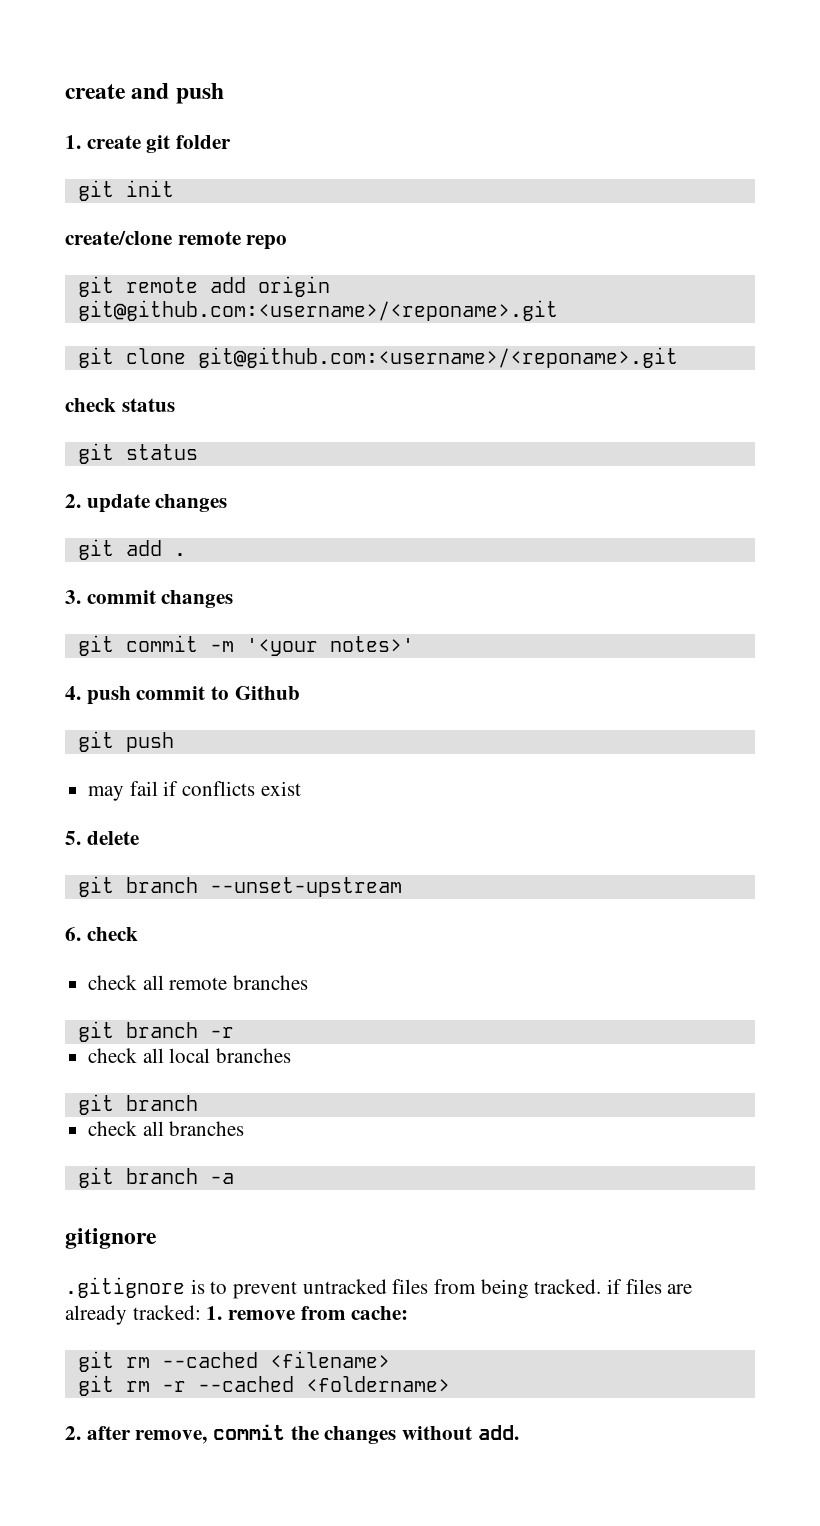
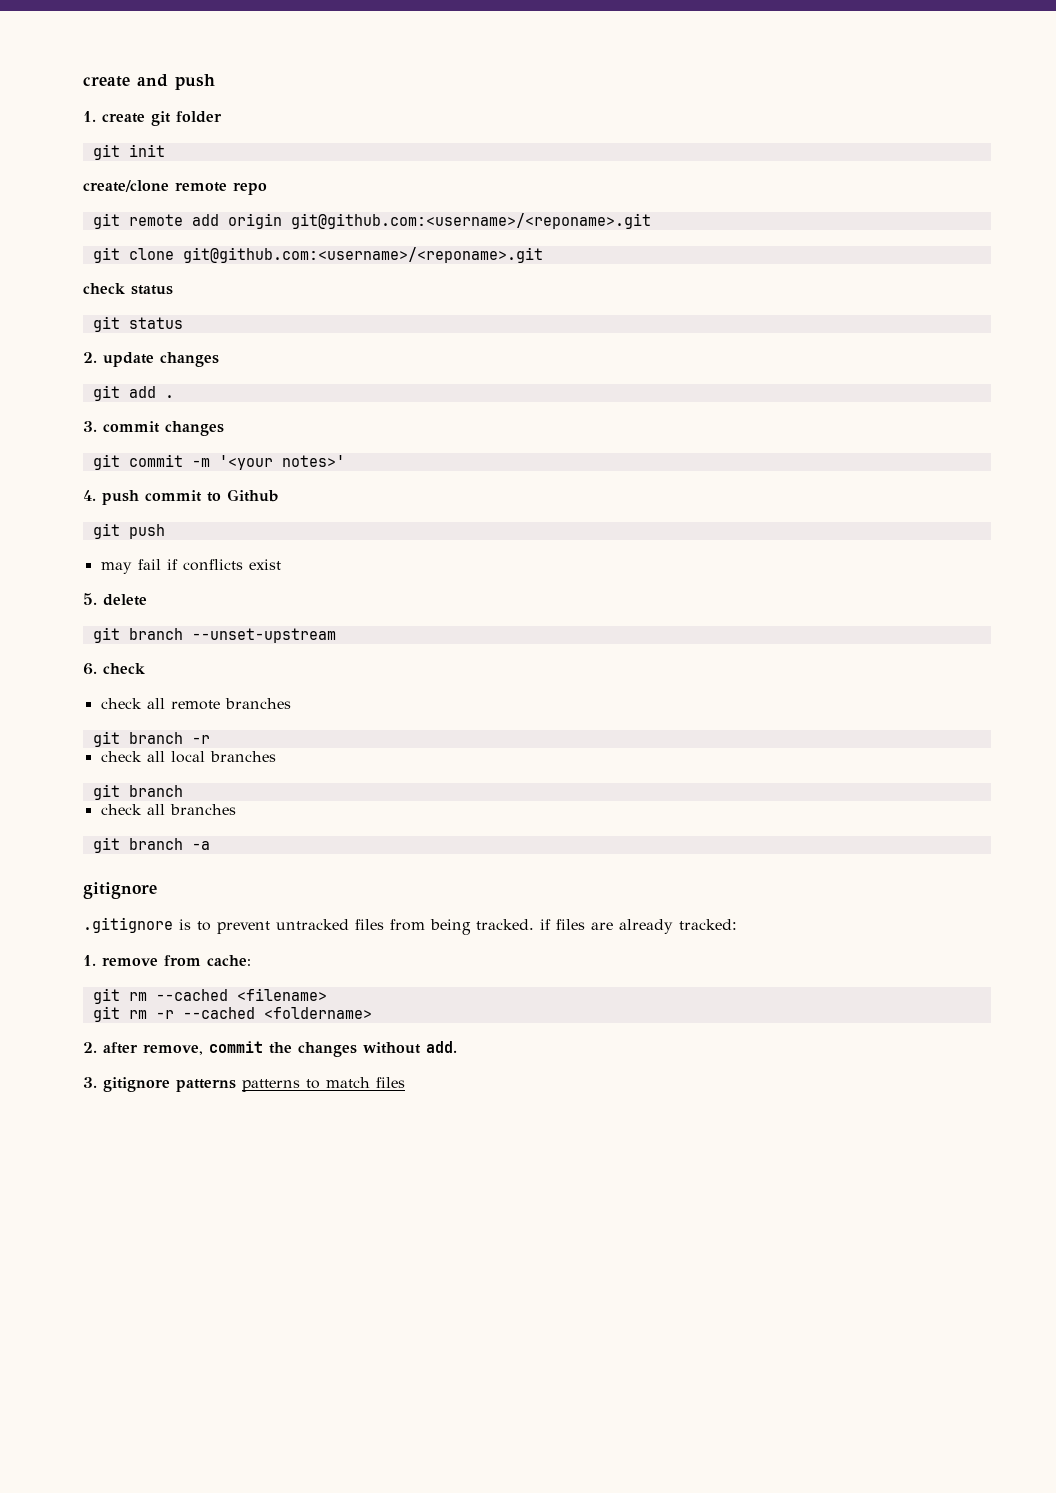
(201, 1312) none -> (737, 924) //
(519, 1432) none -> [83,1077,405,1092] // 3. gitignore patterns patterns to match files

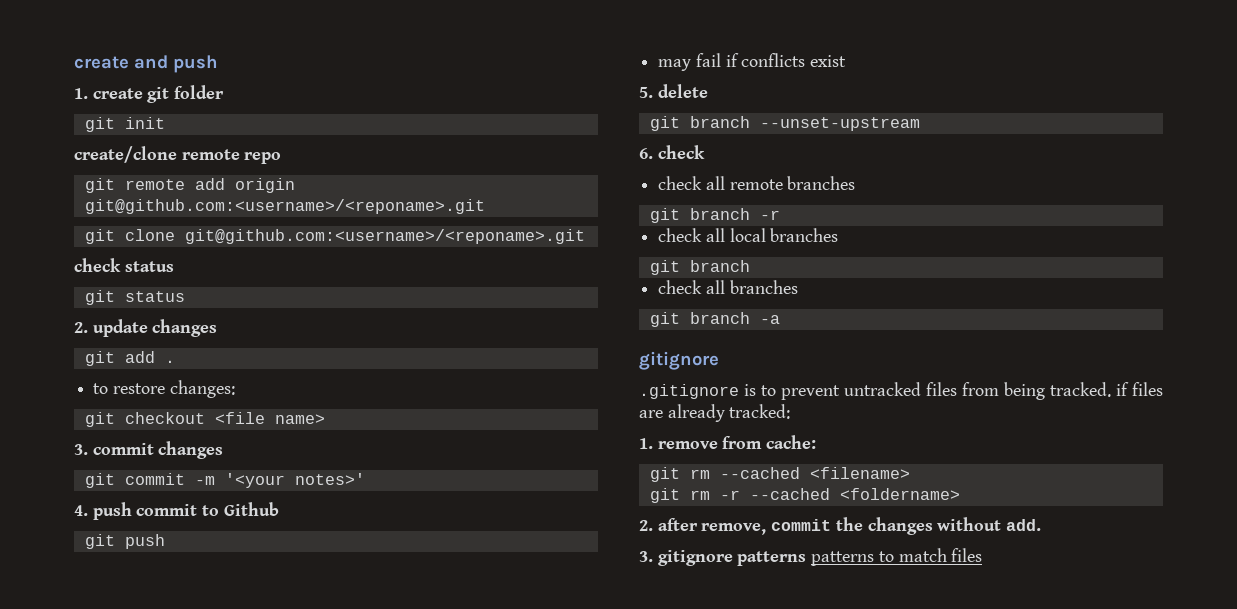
(174, 396) none -> [93,380,235,398] [84,412,325,427] // to restore changes: // git checkout <file name>

